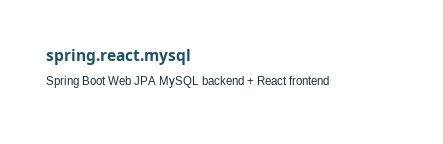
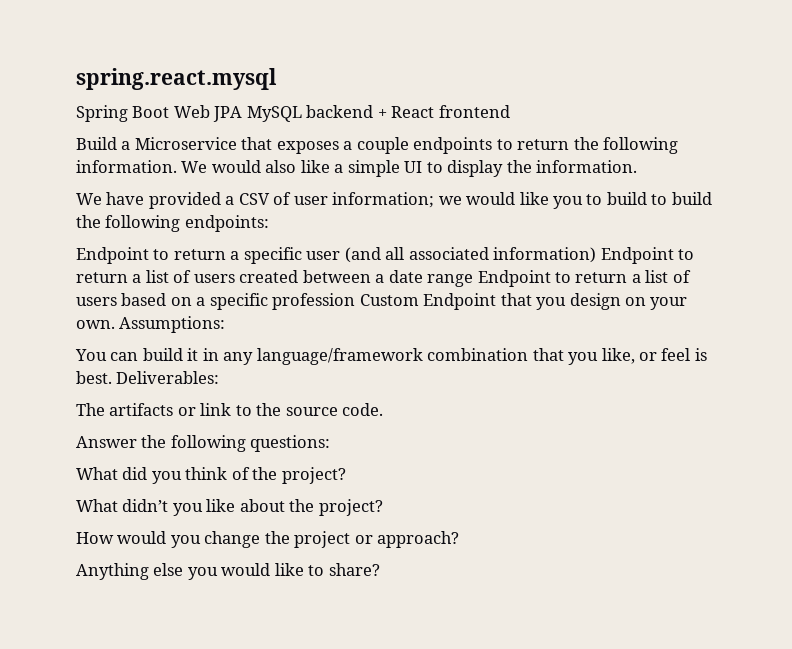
(329, 80) none -> [76,137,679,154] [76,160,638,177] [76,192,712,209] [76,215,269,232] [76,247,695,264] [76,270,691,287] [76,293,688,310] [76,316,226,333] [75,348,707,365] [76,371,220,384] [76,403,384,416] [76,435,331,452] [76,467,346,484] [76,499,383,516] [76,531,460,548] [76,563,380,580] // Build a Microservice that exposes a couple endpoints to return the following information. We would also like a simple UI to display the information. // We have provided a CSV of user information; we would like you to build to build the following endpoints: // Endpoint to return a specific user (and all associated information) Endpoint to return a list of users created between a date range Endpoint to return a list of users based on a specific profession Custom Endpoint that you design on your own. Assumptions: // You can build it in any language/framework combination that you like, or feel is best. Deliverables: // The artifacts or link to the source code. // Answer the following questions: // What did you think of the project? // What didn’t you like about the project? // How would you change the project or approach? // Anything else you would like to share?

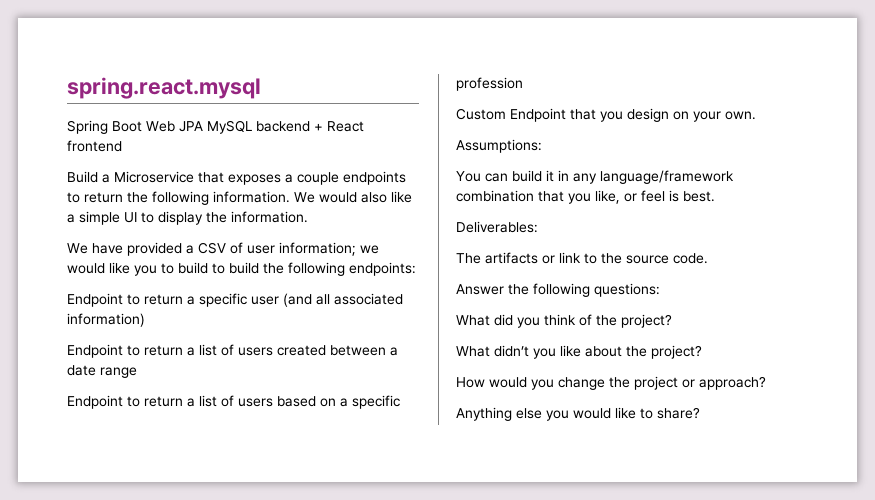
(597, 255) none -> (145, 320) //
(474, 280) none -> (137, 372) //
(356, 301) none -> (523, 84) //
(115, 324) none -> (756, 115) //
(112, 377) none -> (715, 196) //

